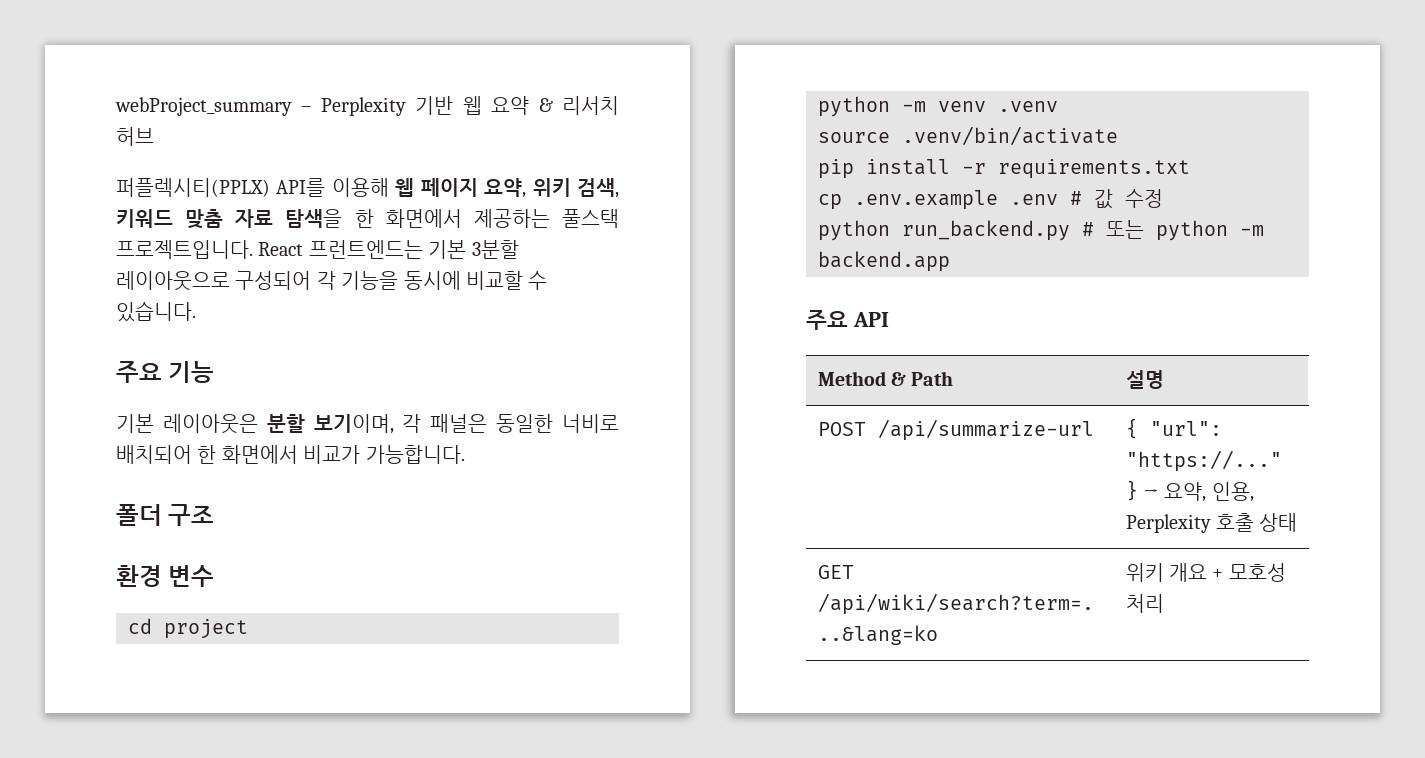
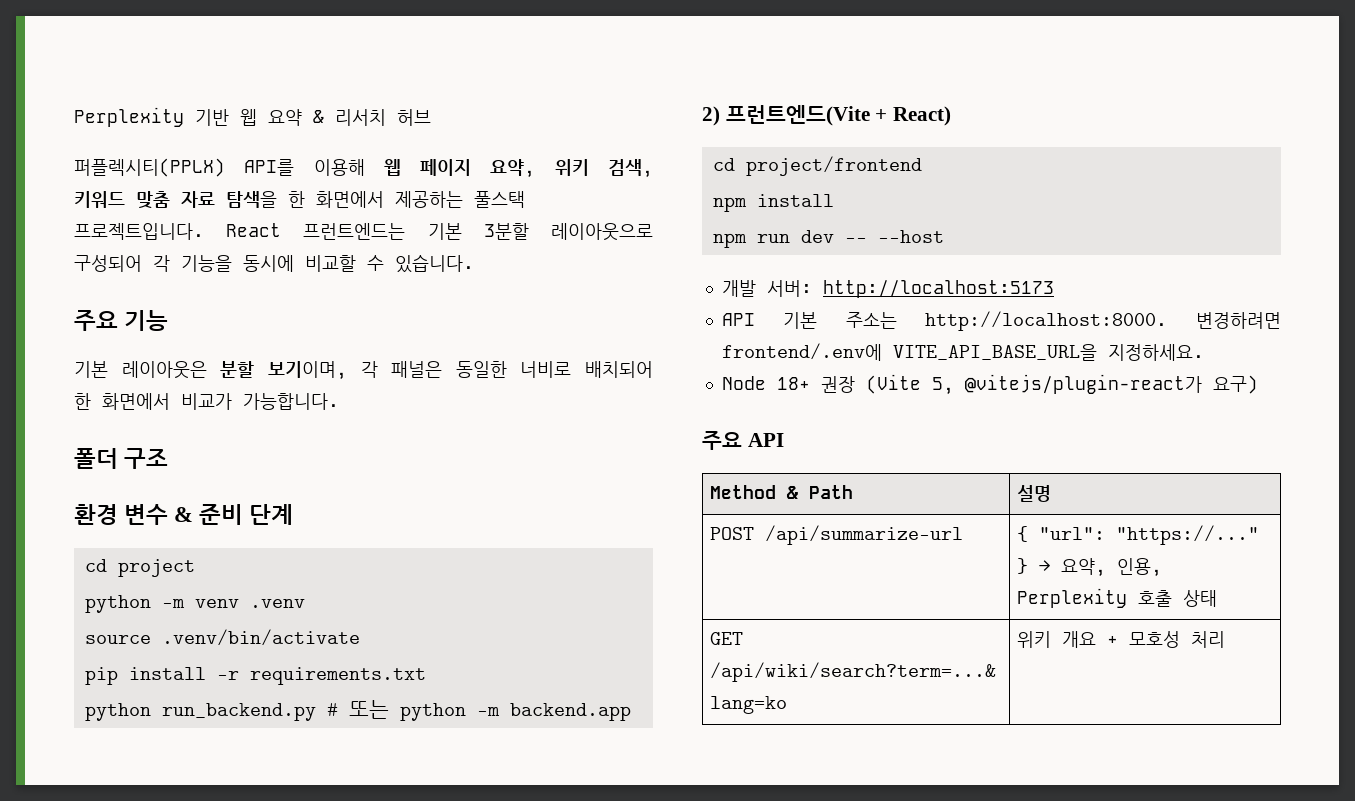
[115,97,312,116] webProject_summary – -> (74, 117) none
(215, 576) none -> [174,504,294,525] & 준비 단계
[818,189,1163,210] // cp .env.example .env # 값 수정 -> (426, 676) none
(950, 261) none -> [702,105,952,126] [712,156,922,176] [712,194,834,212] [712,230,944,248] [721,280,1054,298] [721,311,1281,331] [721,343,1204,361] [721,374,1258,395] // 2) 프런트엔드(Vite + React) // cd project/frontend // npm install // npm run dev -- --host // 개발 서버: http://localhost:5173 // API 기본 주소는 http://localhost:8000. 변경하려면 frontend/.env에 VITE_API_BASE_URL을 지정하세요. // Node 18+ 권장 (Vite 5, @vitejs/plugin-react가 요구)

